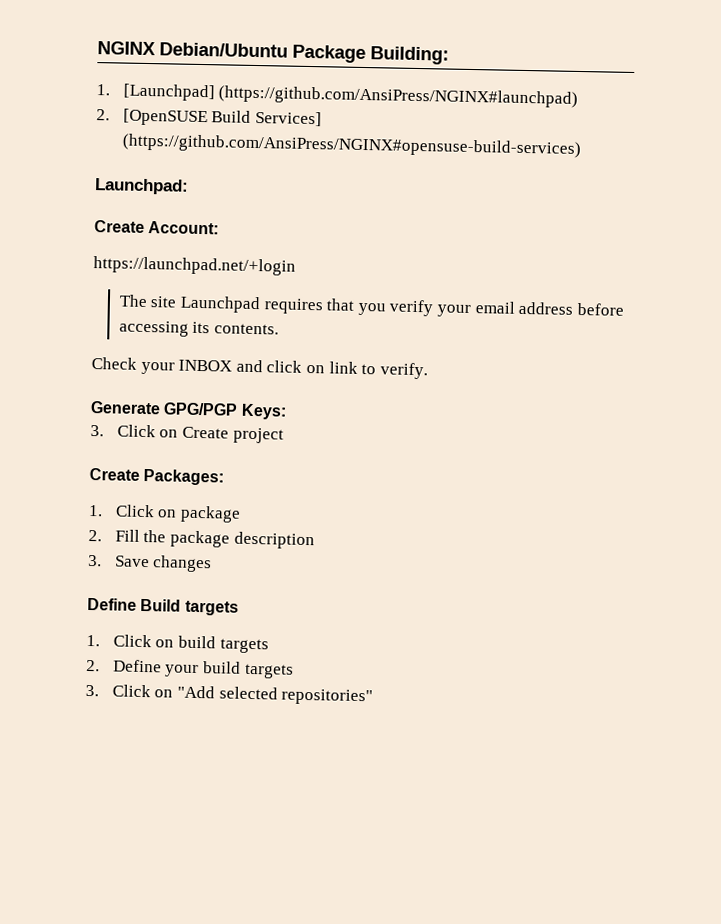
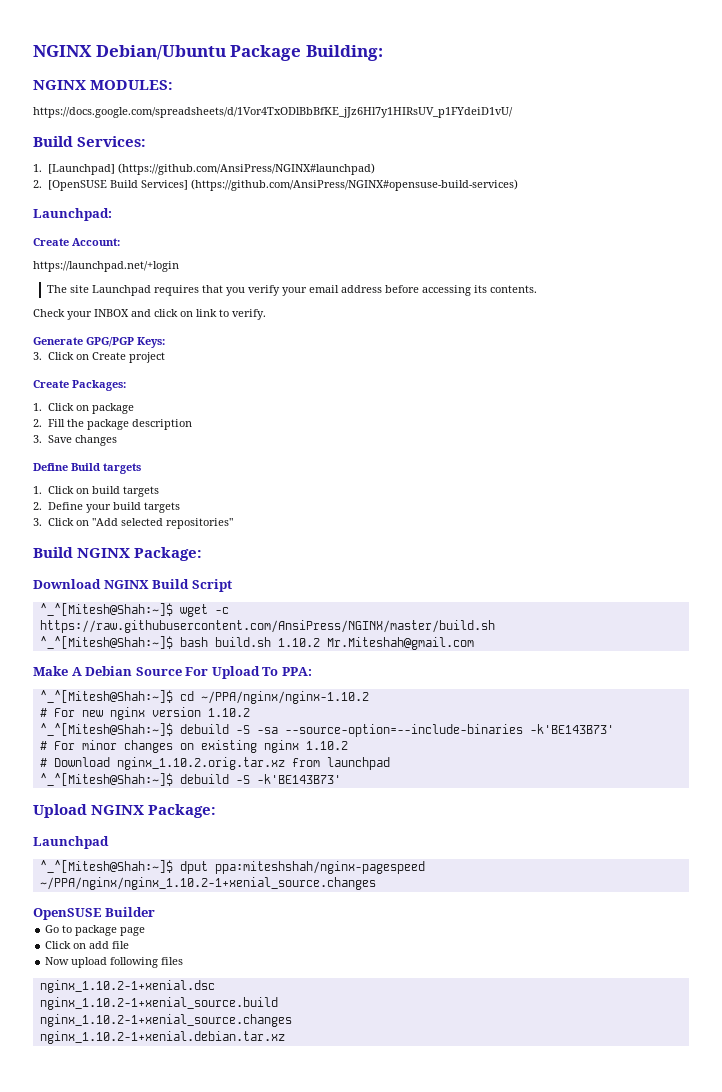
(449, 55) none -> [33,80,174,90] [33,107,513,118] [33,136,147,147] // NGINX MODULES: // https://docs.google.com/spreadsheets/d/1Vor4TxODlBbBfKE_jJz6Hl7y1HIRsUV_p1FYdeiD1vU/ // Build Services:
(374, 697) none -> [33,547,203,561] [33,579,232,592] [39,603,229,617] [39,620,495,633] [39,636,474,650] [33,666,312,679] [39,690,369,704] [39,707,250,720] [39,723,614,737] [39,740,348,753] [39,757,390,770] [39,773,341,786] [33,804,217,818] [33,836,109,849] [39,860,425,874] [39,877,376,890] [33,907,155,920] [45,925,146,936] [45,941,130,949] [45,957,184,968] [39,980,215,993] [39,997,278,1010] [39,1014,292,1027] [39,1031,285,1044] // Build NGINX Package: // Download NGINX Build Script // ^_^[Mitesh@Shah:~]$ wget -c https://raw.githubusercontent.com/AnsiPress/NGINX/master/build.sh // ^_^[Mitesh@Shah:~]$ bash build.sh 1.10.2 Mr.Miteshah@gmail.com // Make A Debian Source For Upload To PPA: // ^_^[Mitesh@Shah:~]$ cd ~/PPA/nginx/nginx-1.10.2 // # For new nginx version 1.10.2 // ^_^[Mitesh@Shah:~]$ debuild -S -sa --source-option=--include-binaries -k'BE143B73' // # For minor changes on existing nginx 1.10.2 // # Download nginx_1.10.2.orig.tar.xz from launchpad // ^_^[Mitesh@Shah:~]$ debuild -S -k'BE143B73' // Upload NGINX Package: // Launchpad // ^_^[Mitesh@Shah:~]$ dput ppa:miteshshah/nginx-pagespeed ~/PPA/nginx/nginx_1.10.2-1+xenial_source.changes // OpenSUSE Builder // Go to package page // Click on add file // Now upload following files // nginx_1.10.2-1+xenial.dsc // nginx_1.10.2-1+xenial_source.build // nginx_1.10.2-1+xenial_source.changes // nginx_1.10.2-1+xenial.debian.tar.xz

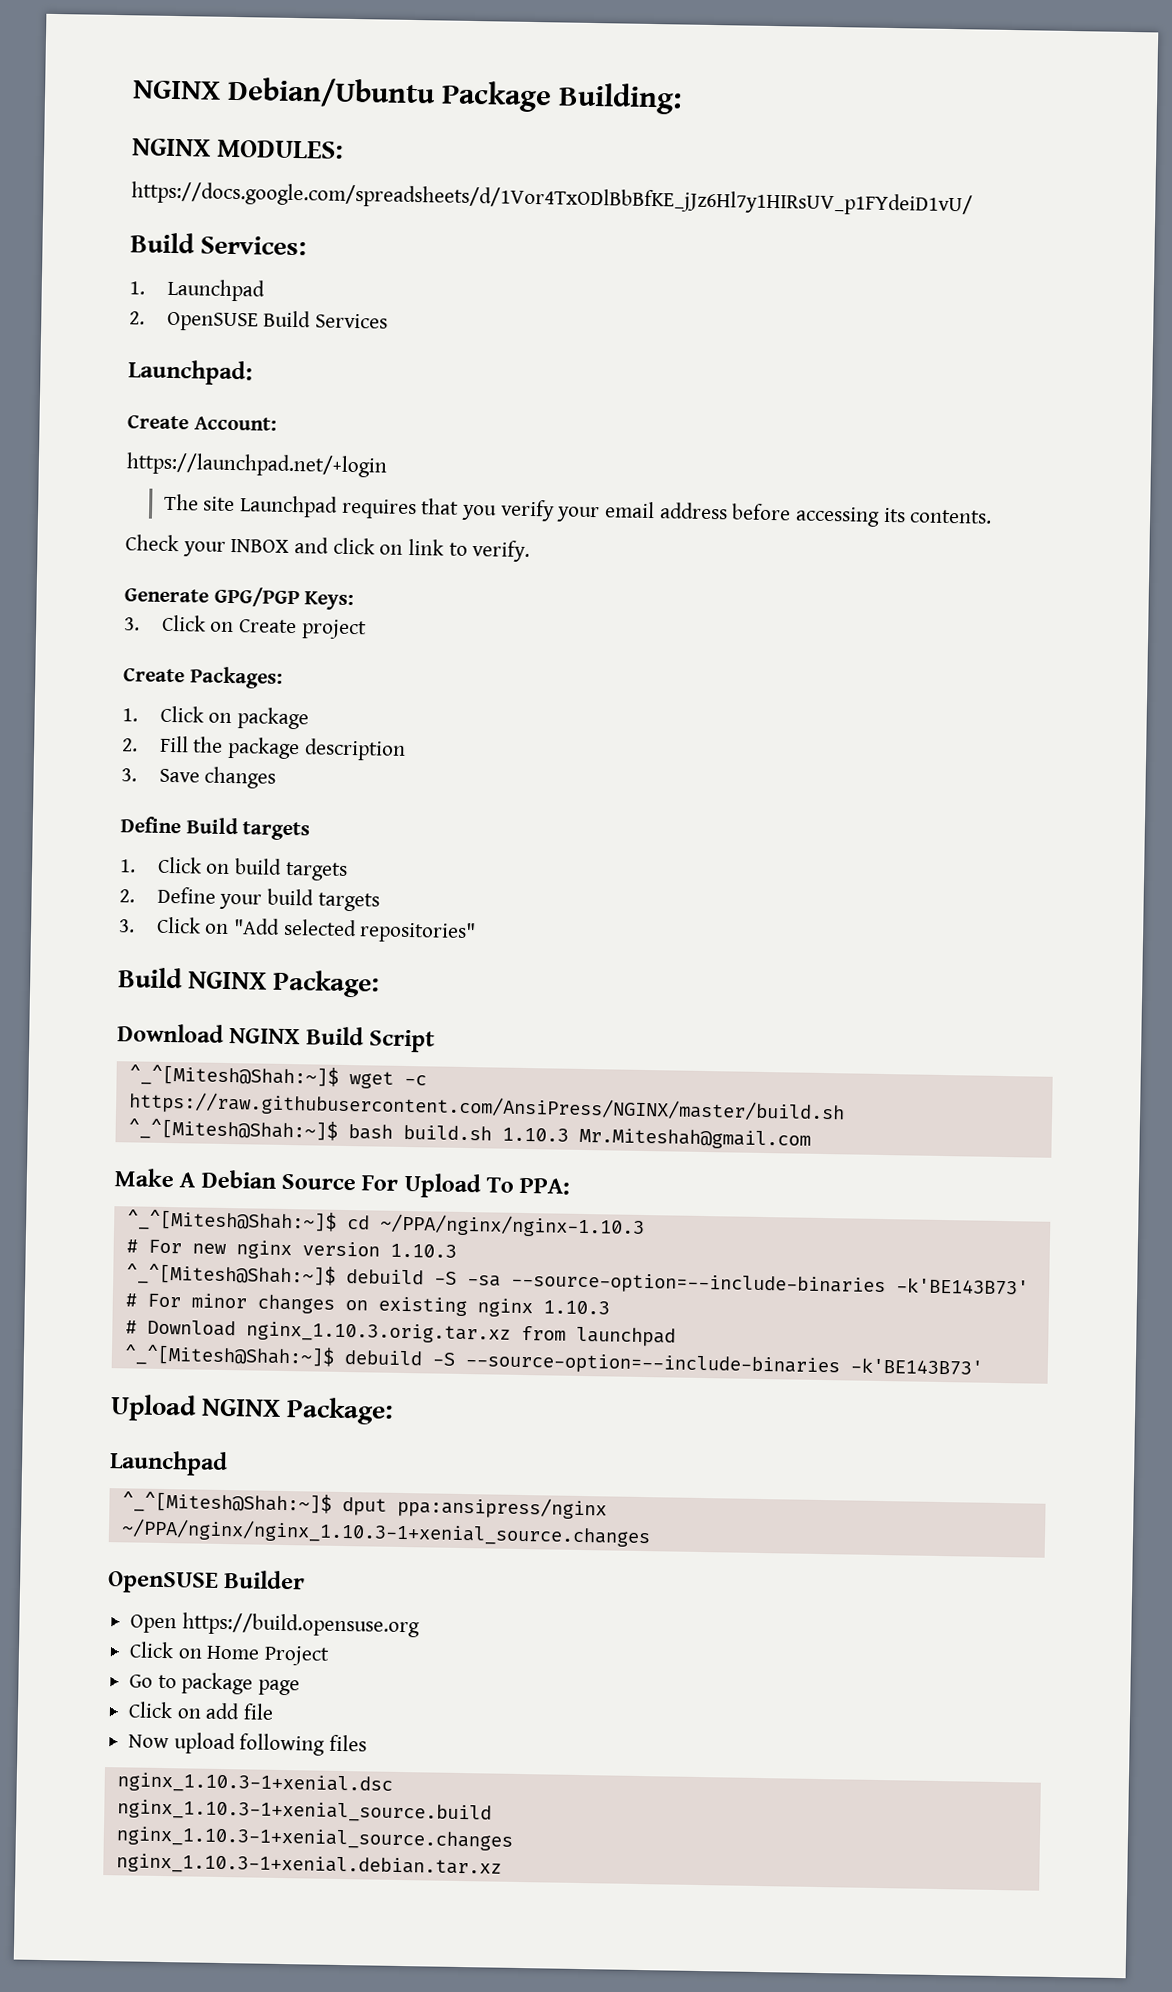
[47,163,375,175] [33,179,518,191] [Launchpad] (https://github.com/AnsiPress/NGINX#launchpad) // 2. [OpenSUSE Build Services] (https://github.com/AnsiPress/NGINX#opensuse-build-services) -> [166,278,265,302] [129,310,388,332] Launchpad // 2. OpenSUSE Build Services
[277,638,320,647] 1.10.2 -> [501,1127,569,1142] 1.10.3
[200,691,369,704] ~/PPA/nginx/nginx-1.10.2 -> [378,1213,645,1239] ~/PPA/nginx/nginx-1.10.3
[207,708,250,717] 1.10.2 -> [389,1243,457,1258] 1.10.3
[305,741,348,750] 1.10.2 -> [542,1300,610,1315] 1.10.3
[116,757,285,770] nginx_1.10.2.orig.tar.xz -> [245,1321,511,1344] nginx_1.10.3.orig.tar.xz
(250, 779) none -> [464,1352,840,1377] --source-option=--include-binaries
[214,861,425,874] [39,877,376,890] ppa:miteshshah/nginx-pagespeed ~/PPA/nginx/nginx_1.10.2-1+xenial_source.changes -> [396,1495,607,1520] [120,1518,651,1548] ppa:ansipress/nginx ~/PPA/nginx/nginx_1.10.3-1+xenial_source.changes
(155, 912) none -> [130,1612,420,1638] [129,1641,331,1666] // Open https://build.opensuse.org // Click on Home Project
[39,980,215,993] [39,997,278,1010] [39,1014,292,1027] [39,1031,285,1044] nginx_1.10.2-1+xenial.dsc // nginx_1.10.2-1+xenial_source.build // nginx_1.10.2-1+xenial_source.changes // nginx_1.10.2-1+xenial.debian.tar.xz -> [116,1772,393,1795] [116,1799,492,1824] [115,1826,513,1851] [115,1853,502,1878] nginx_1.10.3-1+xenial.dsc // nginx_1.10.3-1+xenial_source.build // nginx_1.10.3-1+xenial_source.changes // nginx_1.10.3-1+xenial.debian.tar.xz

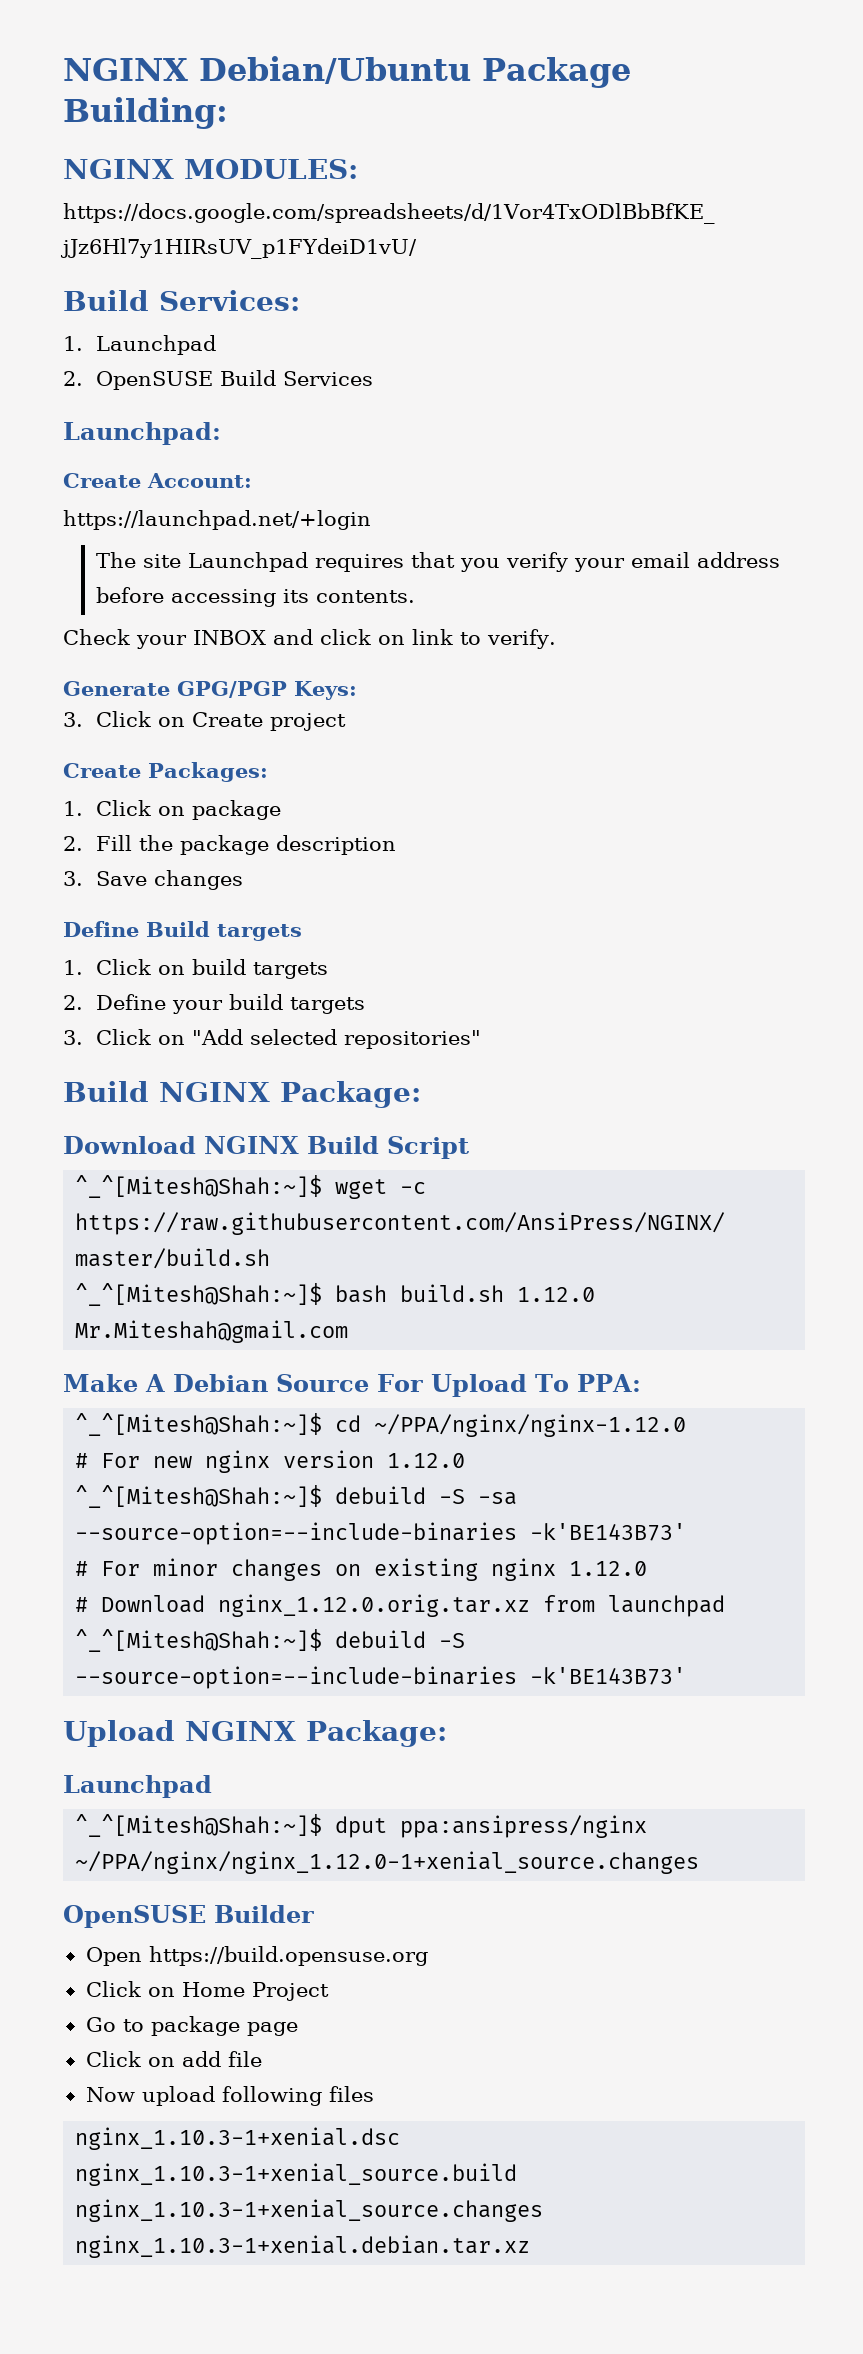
[501,1127,569,1142] 1.10.3 -> [517,1287,596,1302] 1.12.0
[378,1213,645,1239] ~/PPA/nginx/nginx-1.10.3 -> [374,1414,687,1437] ~/PPA/nginx/nginx-1.12.0
[389,1243,457,1258] 1.10.3 -> [387,1453,466,1468] 1.12.0
[542,1300,610,1315] 1.10.3 -> [569,1561,648,1576] 1.12.0
[245,1321,511,1344] nginx_1.10.3.orig.tar.xz -> [218,1594,531,1617] nginx_1.12.0.orig.tar.xz
[120,1518,651,1548] ~/PPA/nginx/nginx_1.10.3-1+xenial_source.changes -> [75,1851,700,1874] ~/PPA/nginx/nginx_1.12.0-1+xenial_source.changes

